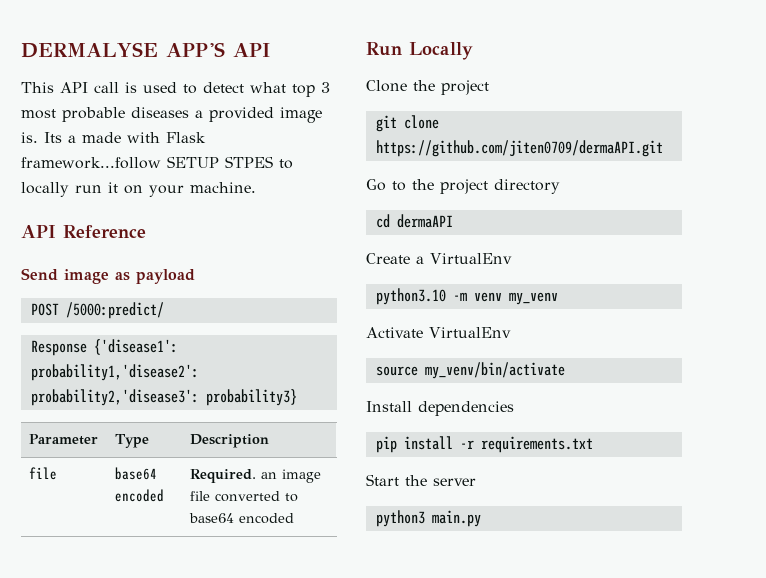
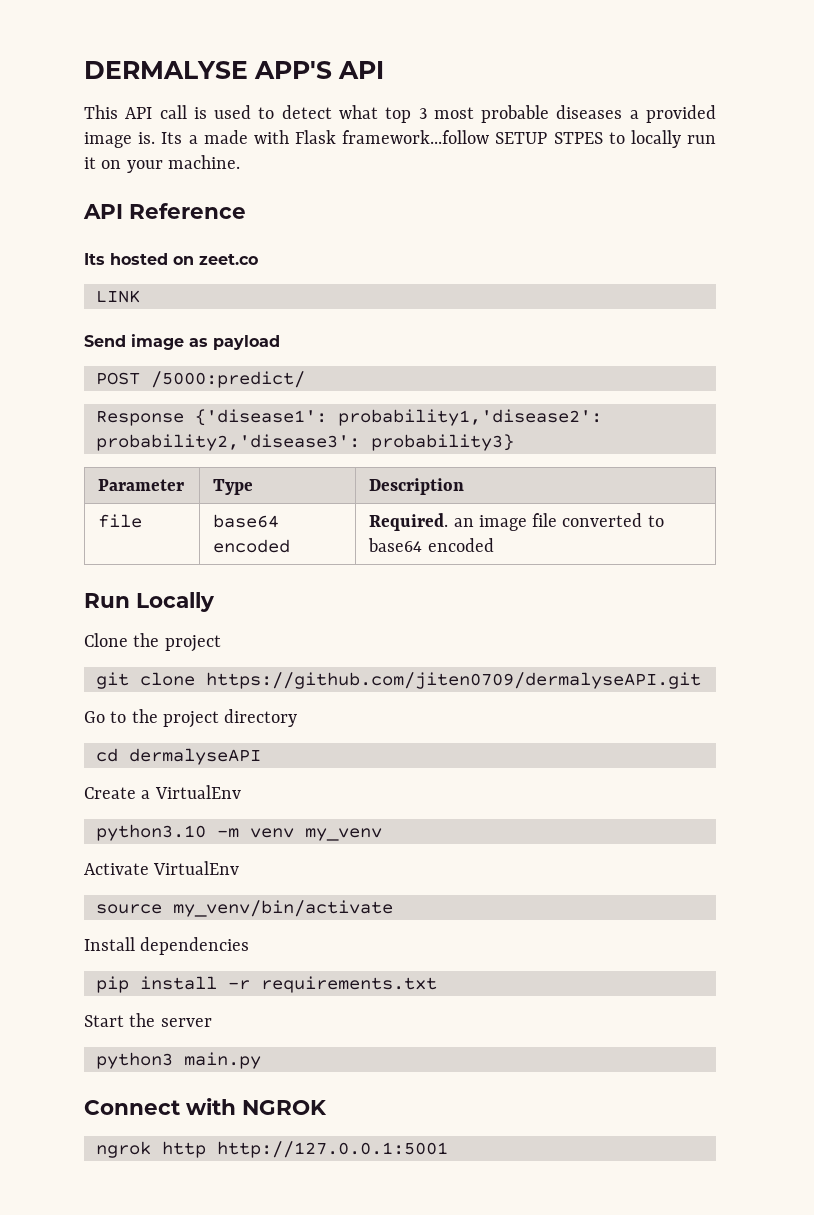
(146, 231) none -> [84,253,258,265] [95,290,140,303] // Its hosted on zeet.co // LINK
[375,140,663,157] https://github.com/jiten0709/dermaAPI.git -> [205,672,701,689] https://github.com/jiten0709/dermalyseAPI.git
[396,214,453,228] dermaAPI -> [128,748,261,765] dermalyseAPI
(481, 518) none -> [84,1098,327,1115] [95,1141,448,1158] // Connect with NGROK // ngrok http http://127.0.0.1:5001

